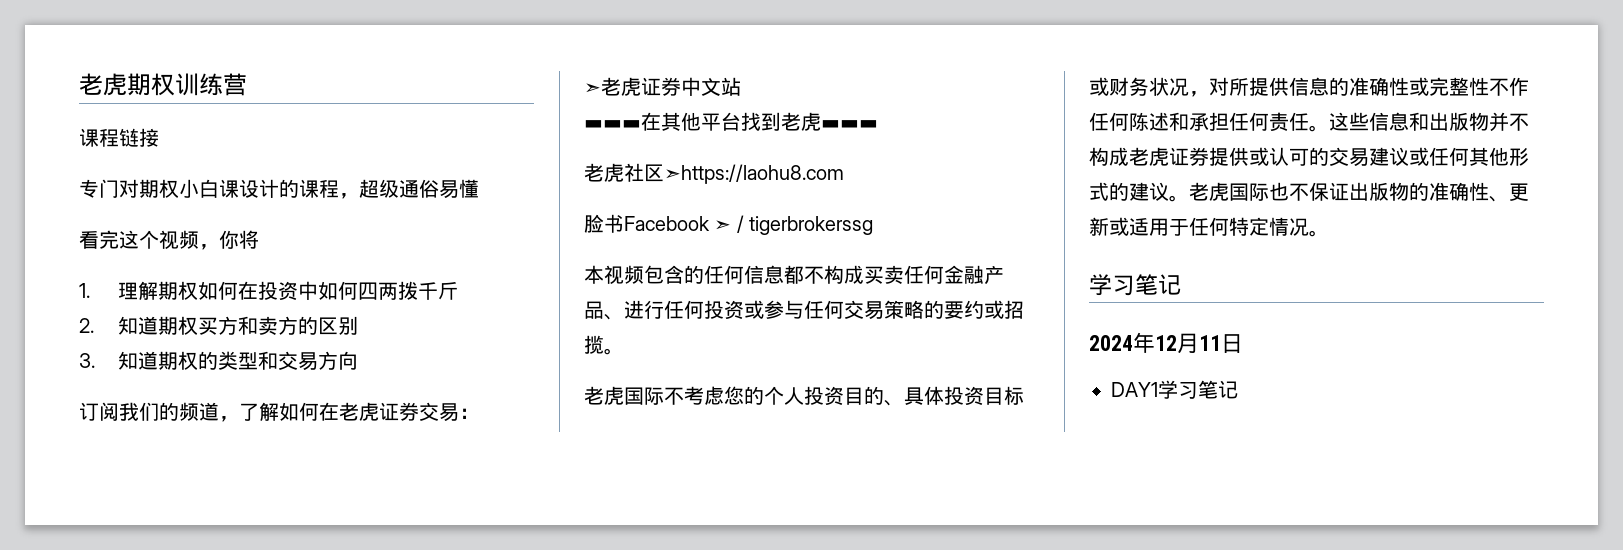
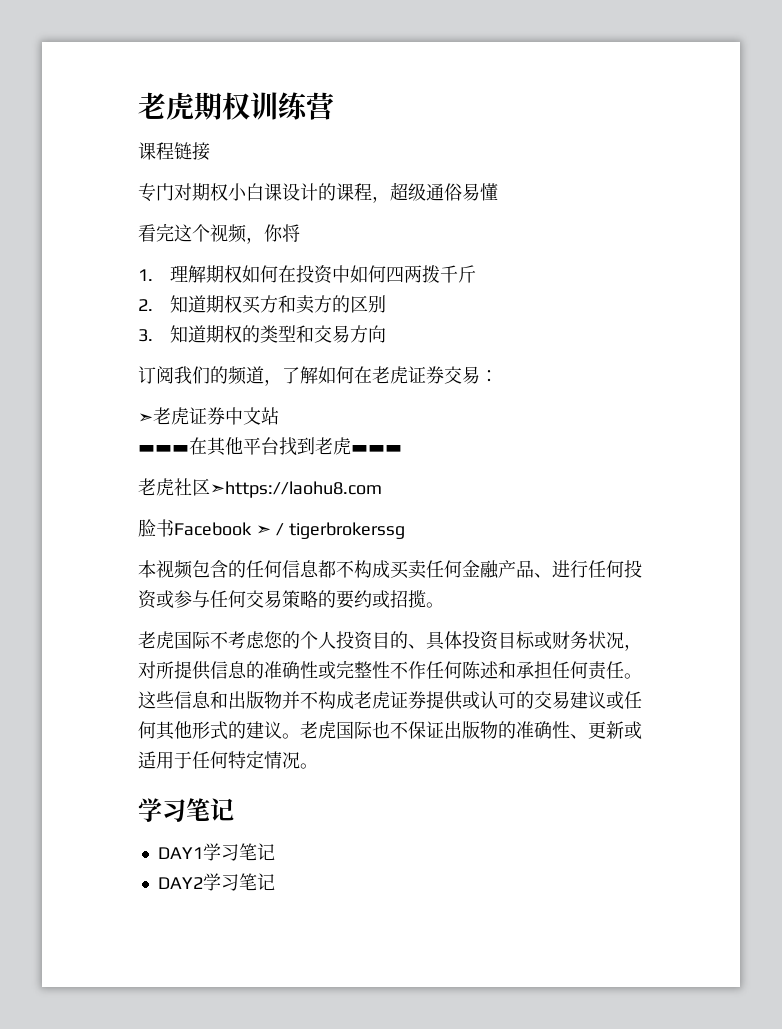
[1089,332,1243,354] // 2024年12月11日 -> (234, 809) none
(1238, 389) none -> [157,873,275,891] // DAY2学习笔记

